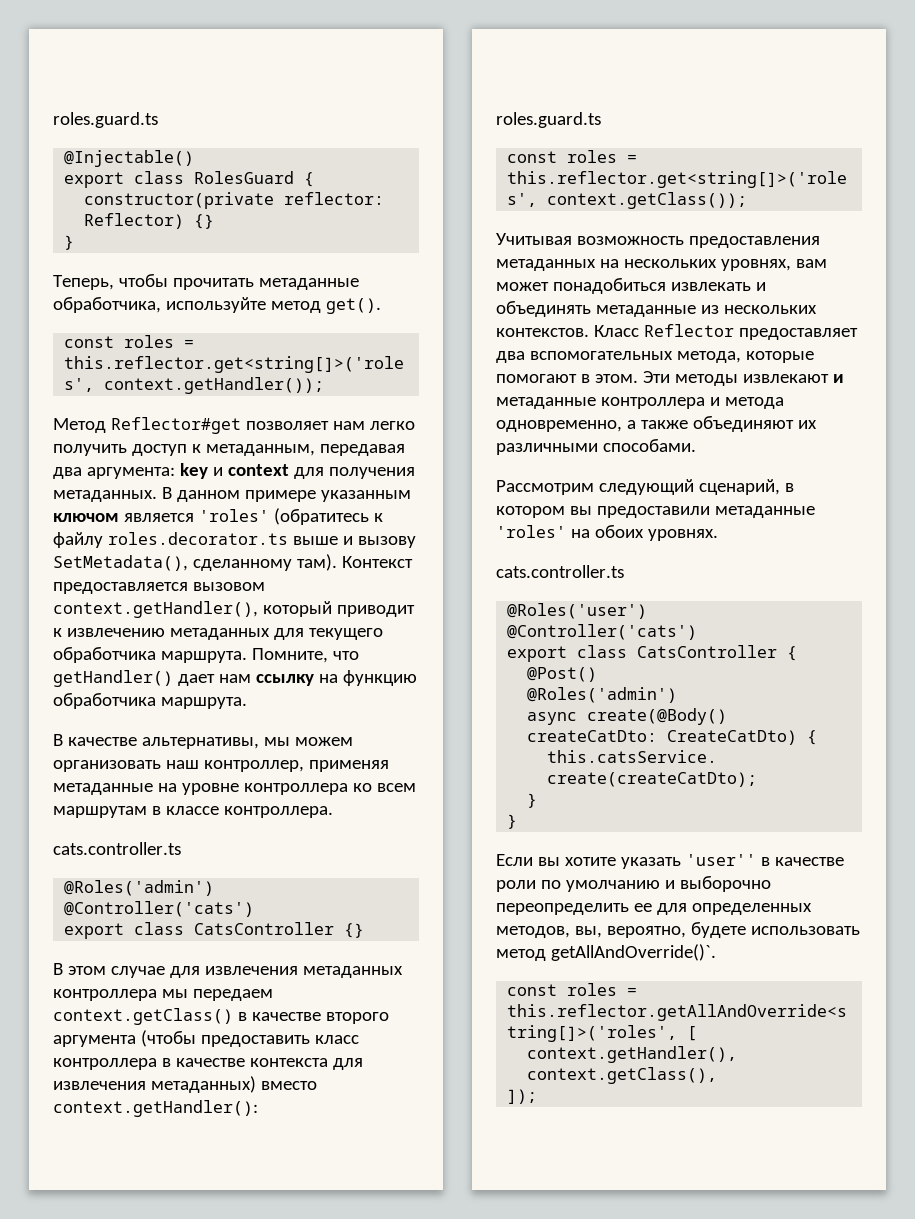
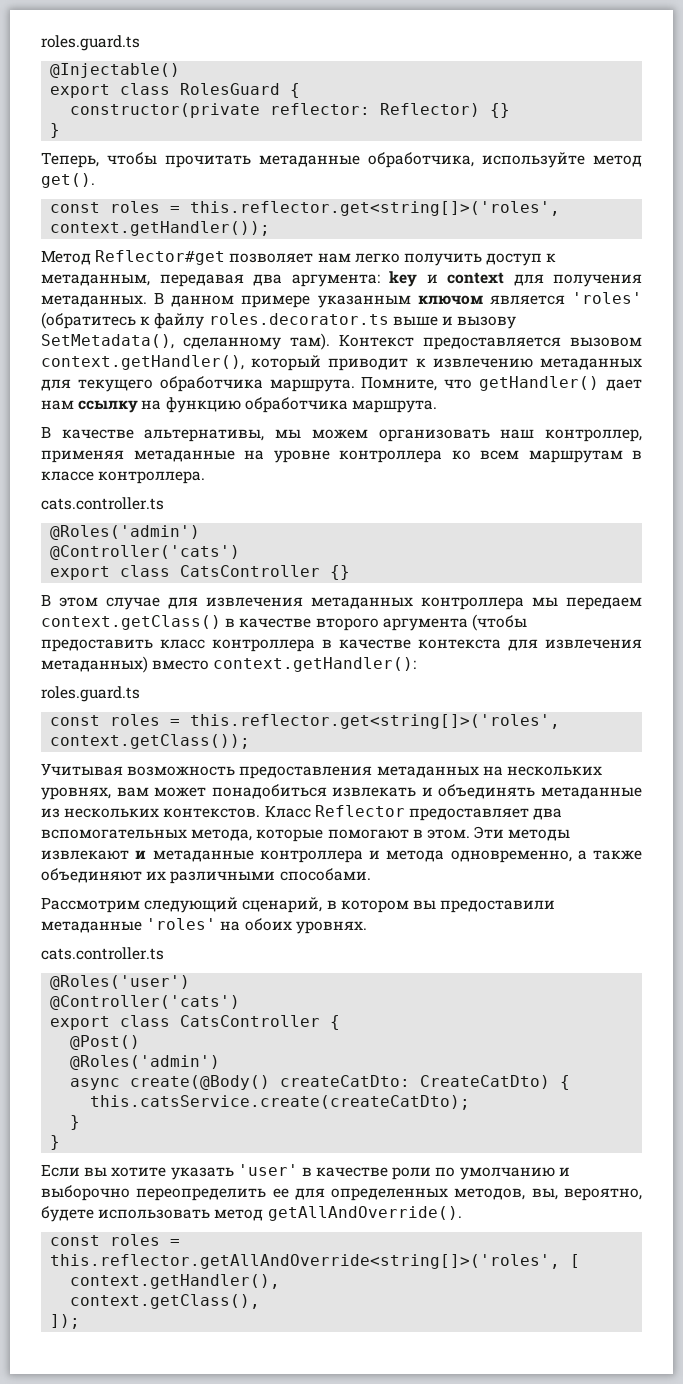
[685,854,756,866] 'user'' -> [237,1164,298,1176] 'user'
[550,944,716,961] getAllAndOverride()`. -> [267,1206,462,1221] getAllAndOverride().

